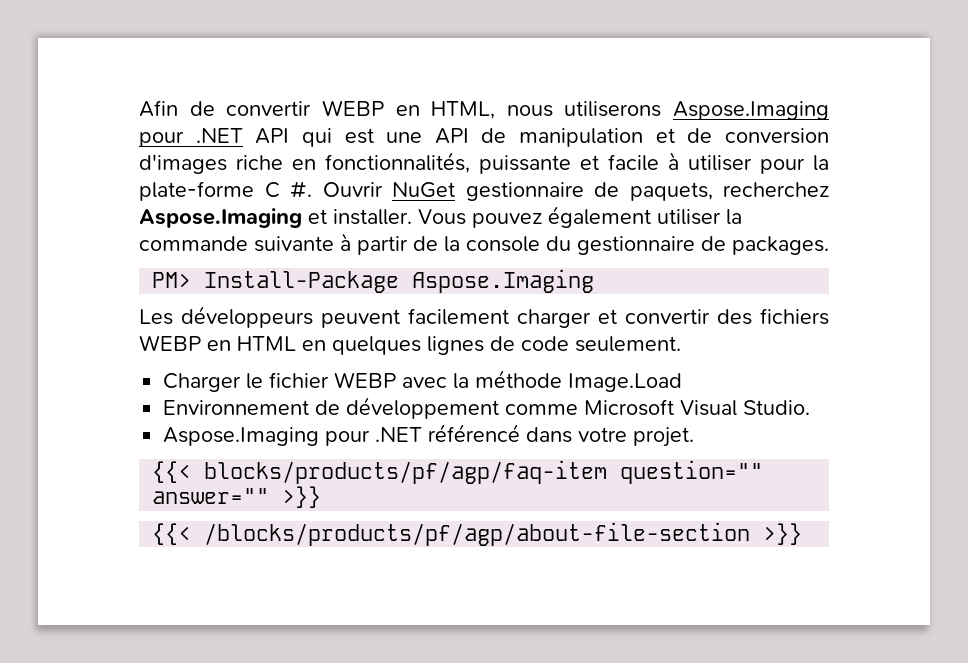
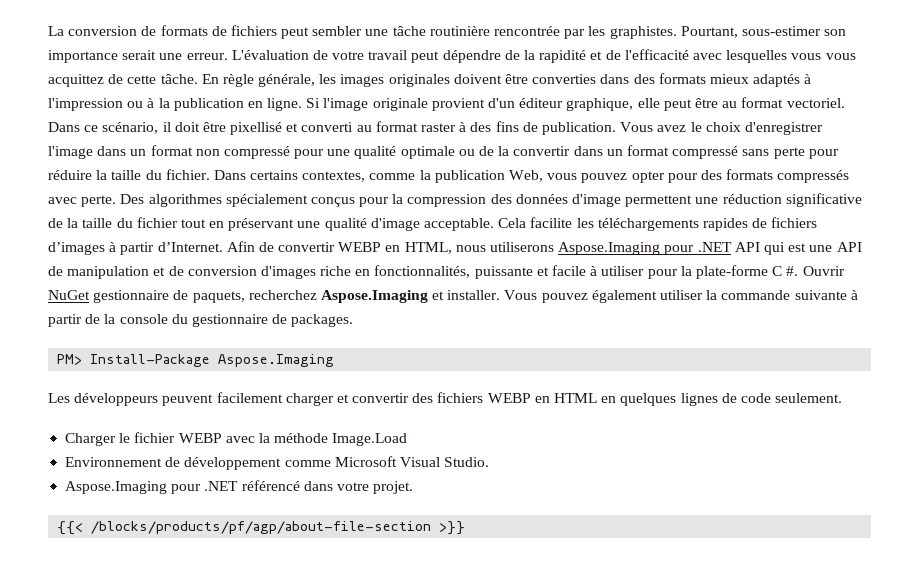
(139, 108) none -> [48,25,847,39] [48,49,856,63] [48,73,812,87] [48,97,845,111] [48,121,823,135] [48,145,839,159] [48,169,850,183] [48,193,862,207] [48,217,818,231] [48,242,223,255] La conversion de formats de fichiers peut sembler une tâche routinière rencontrée par les graphistes. Pourtant, sous-estimer son importance serait une erreur. L'évaluation de votre travail peut dépendre de la rapidité et de l'efficacité avec lesquelles vous vous acquittez de cette tâche. En règle générale, les images originales doivent être converties dans des formats mieux adaptés à l'impression ou à la publication en ligne. Si l'image originale provient d'un éditeur graphique, elle peut être au format vectoriel. Dans ce scénario, il doit être pixellisé et converti au format raster à des fins de publication. Vous avez le choix d'enregistrer l'image dans un format non compressé pour une qualité optimale ou de la convertir dans un format compressé sans perte pour réduire la taille du fichier. Dans certains contextes, comme la publication Web, vous pouvez opter pour des formats compressés avec perte. Des algorithmes spécialement conçus pour la compression des données d'image permettent une réduction significative de la taille du fichier tout en préservant une qualité d'image acceptable. Cela facilite les téléchargements rapides de fichiers d’images à partir d’Internet.
[152,460,764,484] [152,486,322,508] // {{< blocks/products/pf/agp/faq-item question="" answer="" >}} -> (414, 487) none

